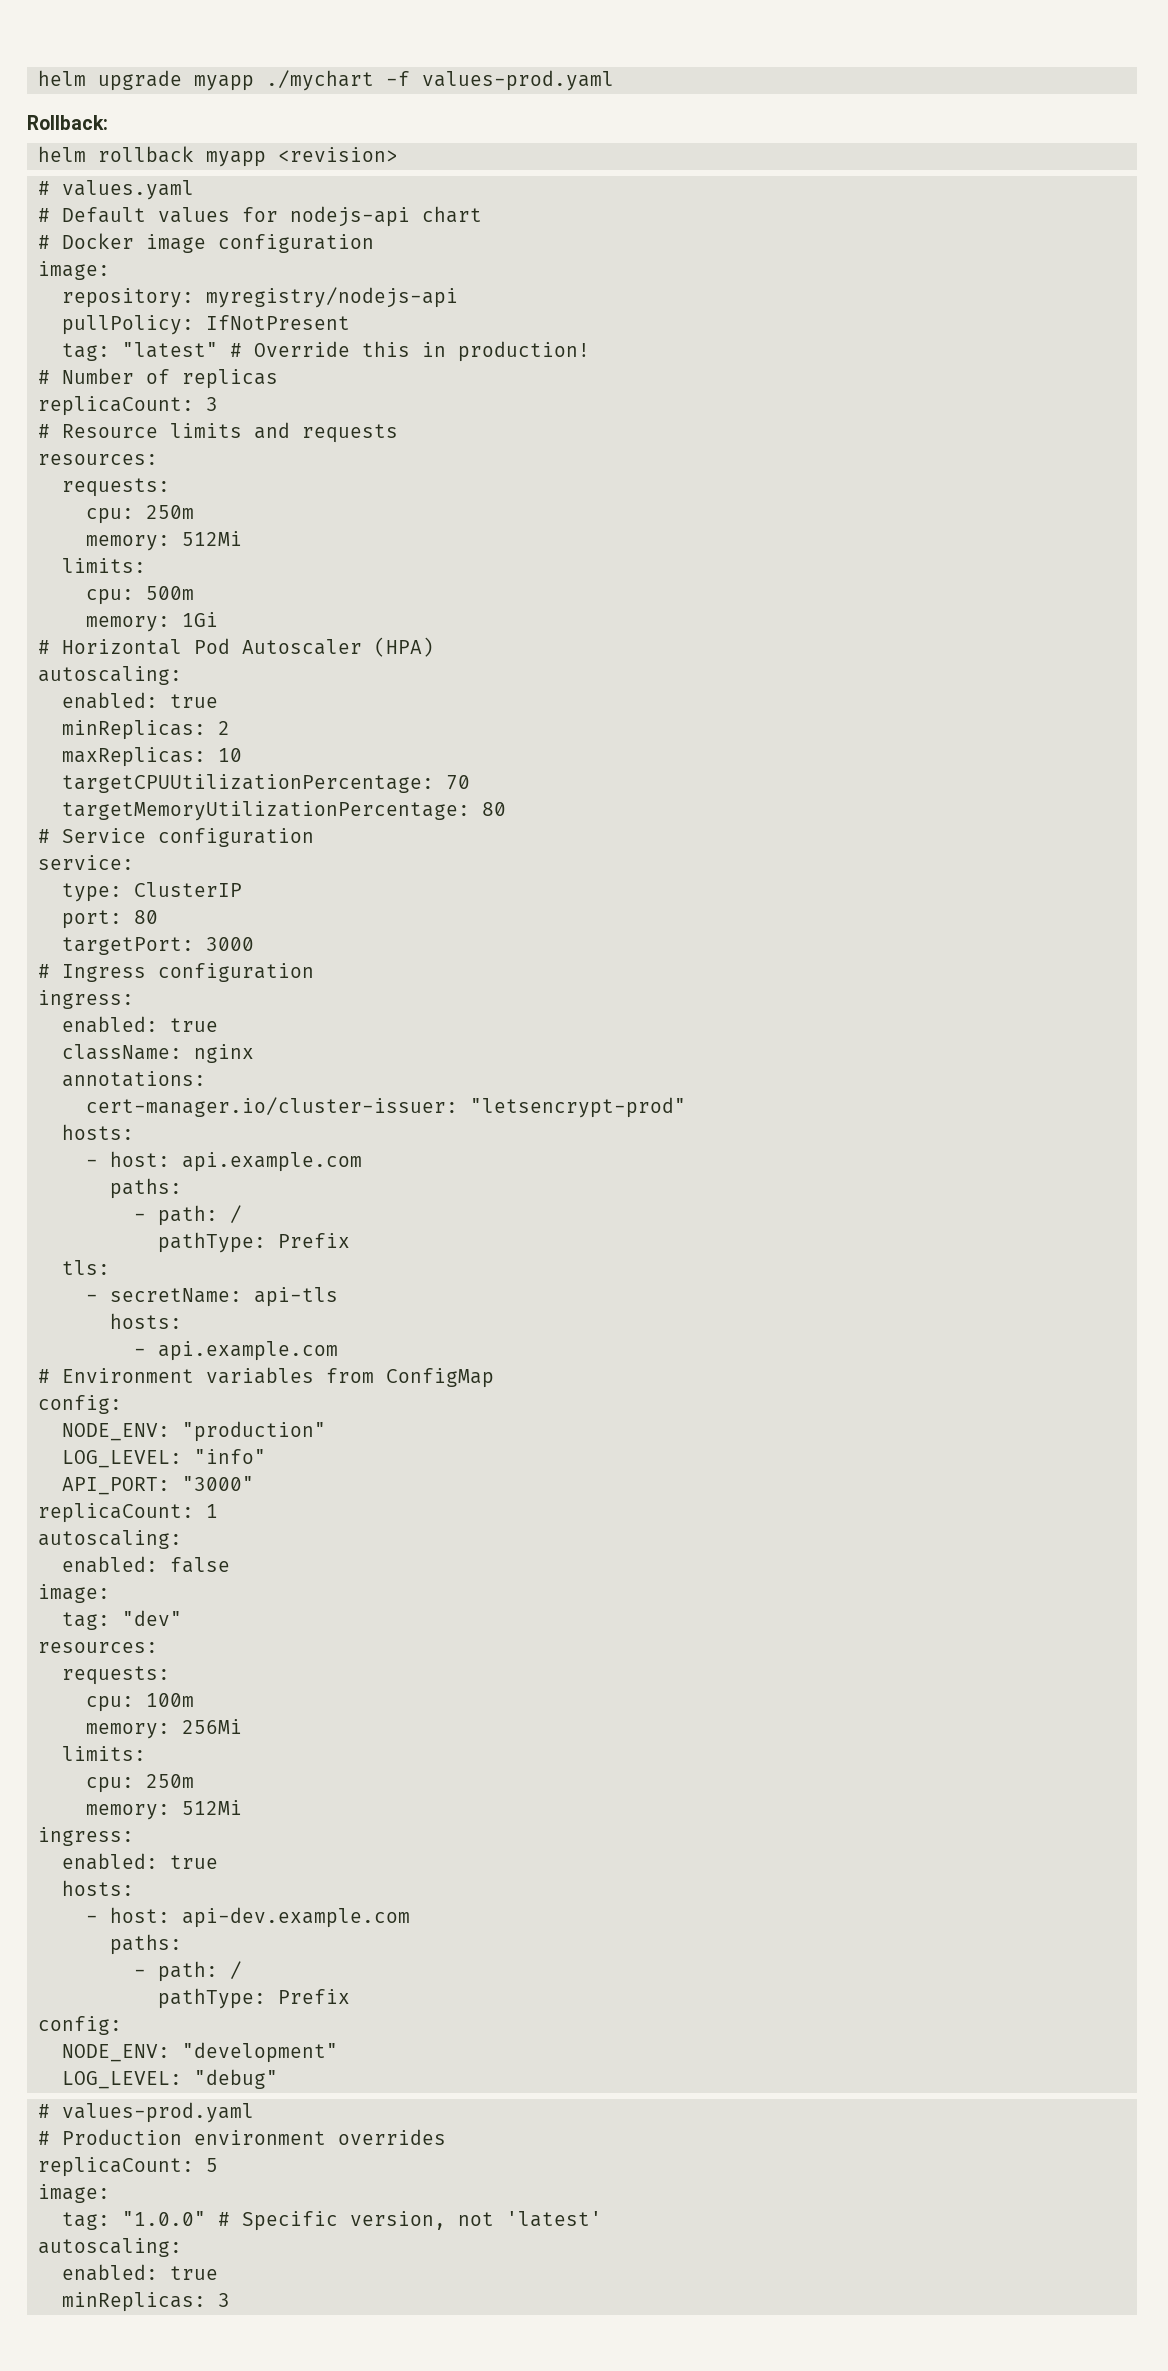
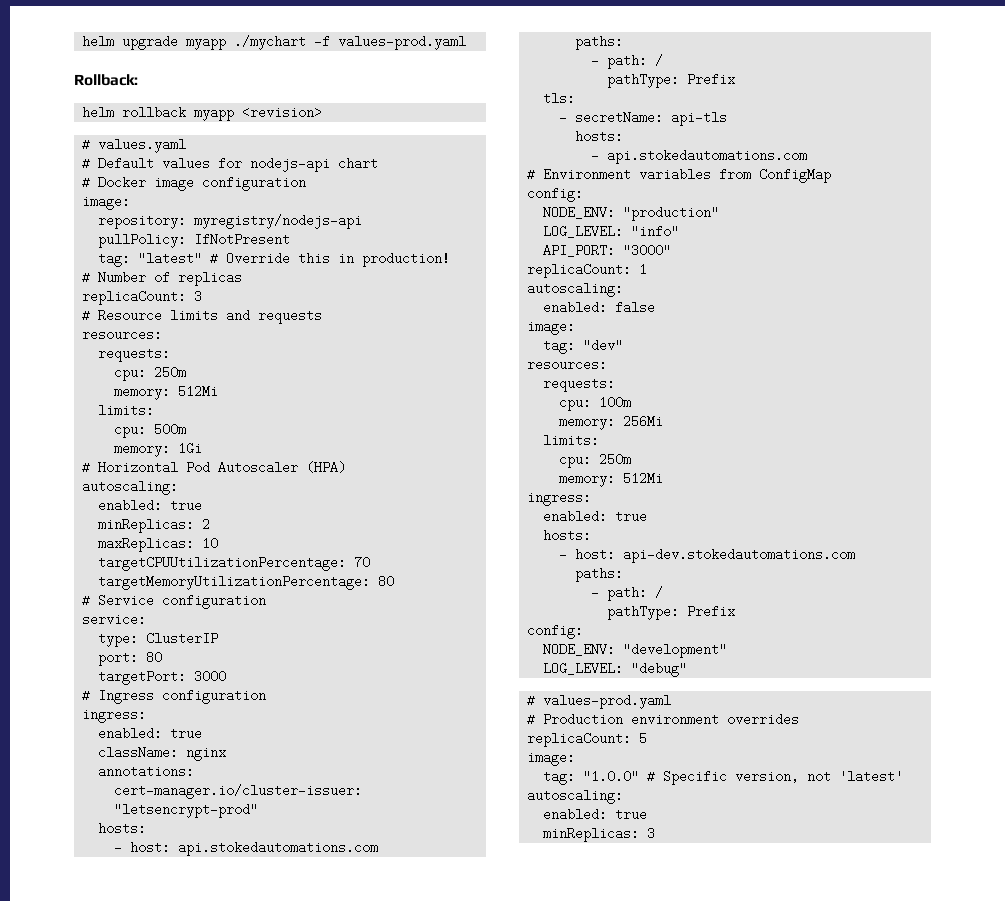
[182,1152,363,1172] api.example.com -> [178,841,379,856] api.stokedautomations.com
[158,1341,339,1361] api.example.com -> [607,149,808,164] api.stokedautomations.com
[182,1907,411,1928] api-dev.example.com -> [623,548,856,563] api-dev.stokedautomations.com

